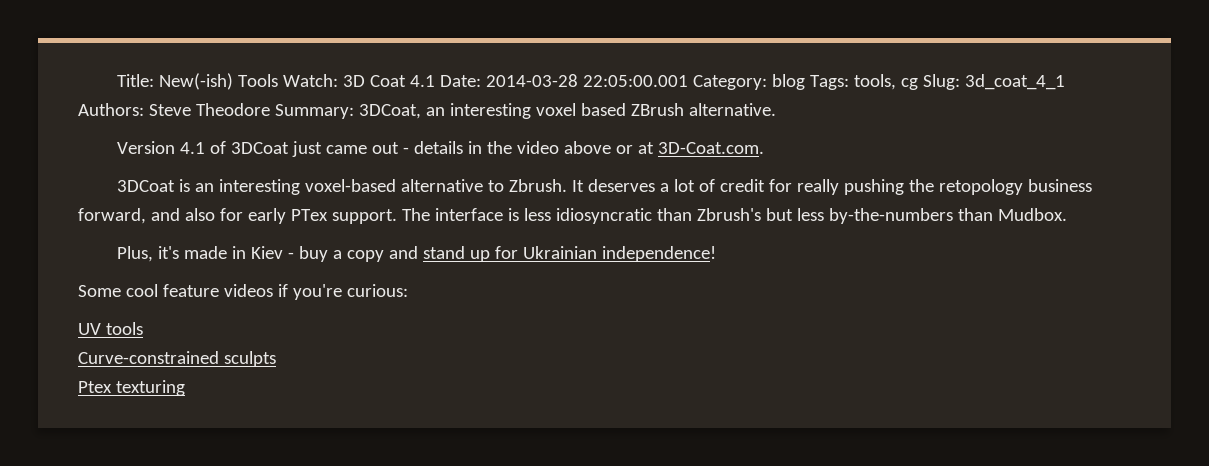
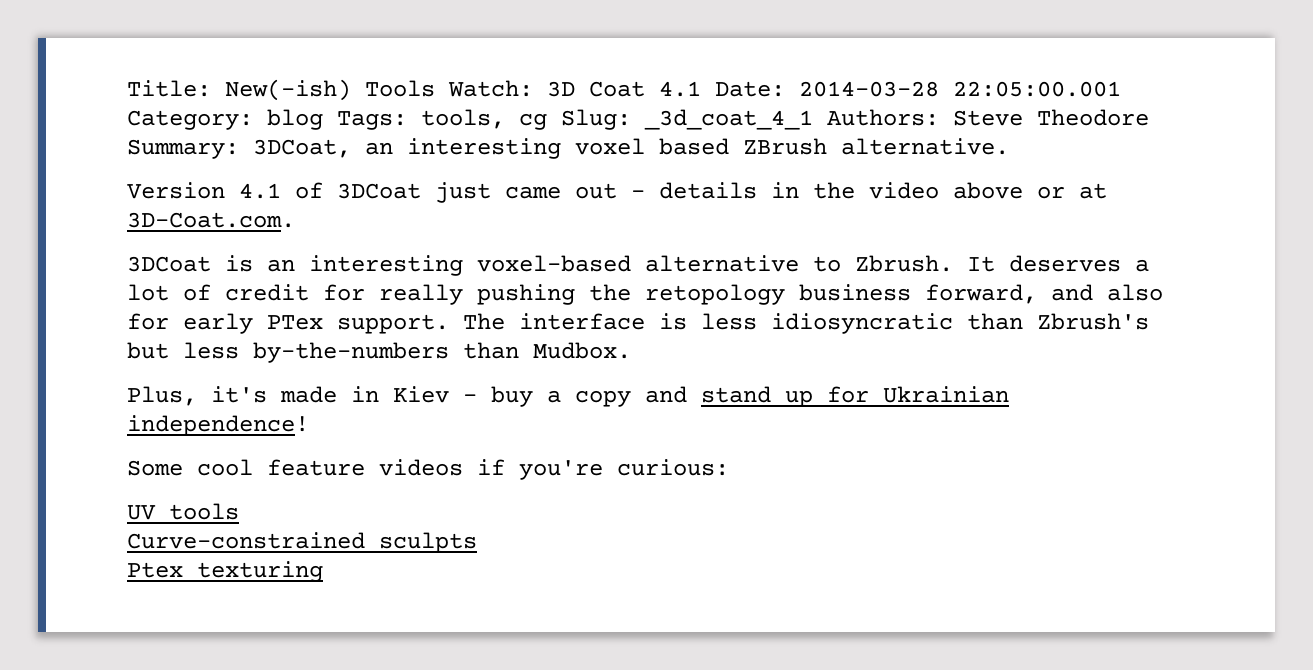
[964,74,1065,90] 3d_coat_4_1 -> [644,109,813,130] _3d_coat_4_1

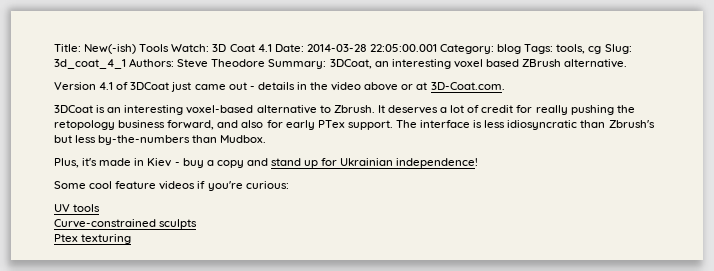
[644,109,813,130] _3d_coat_4_1 -> [54,59,126,69] 3d_coat_4_1

